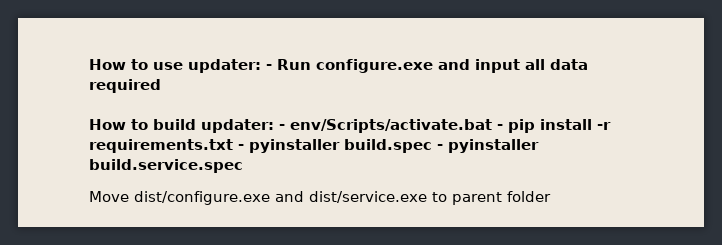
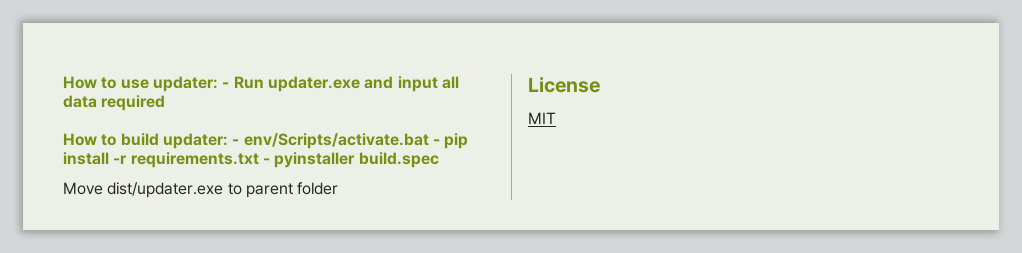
[316,59,433,73] configure.exe -> [267,76,360,92] updater.exe
[437,139,539,153] [89,159,243,173] [89,191,427,205] - pyinstaller build.service.spec // Move dist/configure.exe and dist/service.exe -> [63,182,224,198] // Move dist/updater.exe
(551, 196) none -> [528,77,600,93] [528,112,556,124] // License // MIT

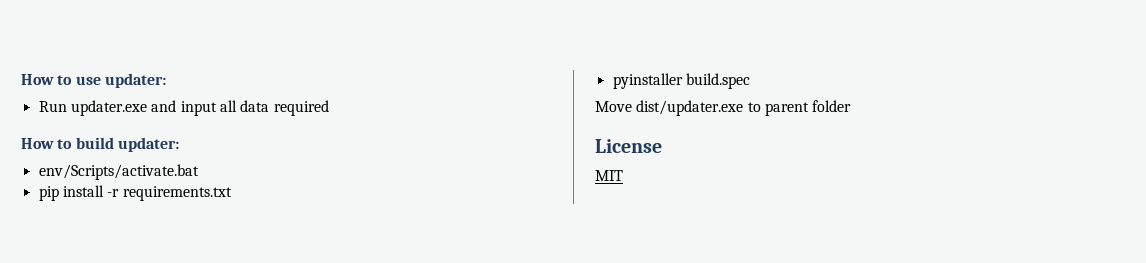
[222,82,230,88] - -> (166, 80) //
[232,139,240,145] - -> (179, 144) //
[432,139,440,145] - -> (199, 172) //
[262,158,270,164] - -> (232, 193) //

